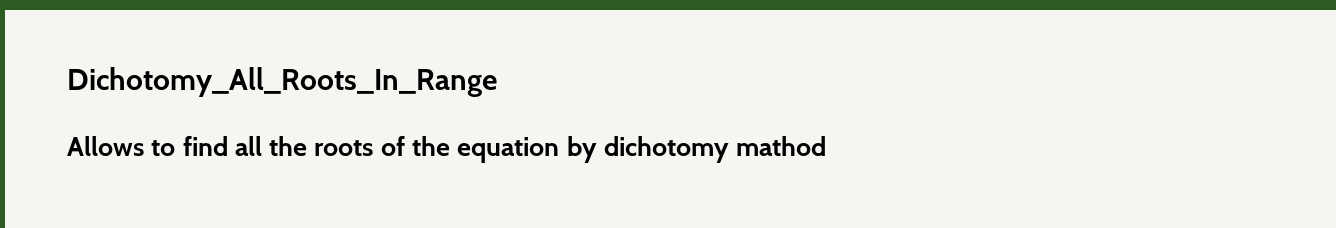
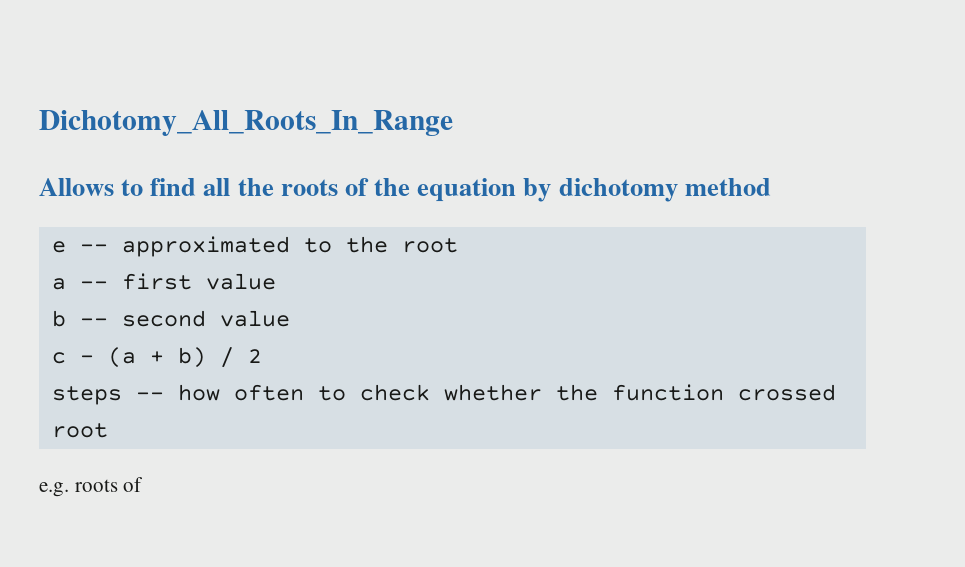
[736,136,827,156] mathod -> [684,178,771,196] [51,236,458,257] [51,273,276,290] [51,310,290,327] [51,347,262,368] [51,384,836,405] [51,423,108,438] [39,477,144,497] method // e -- approximated to the root // a -- first value // b -- second value // c - (a + b) / 2 // steps -- how often to check whether the function crossed root // e.g. roots of

